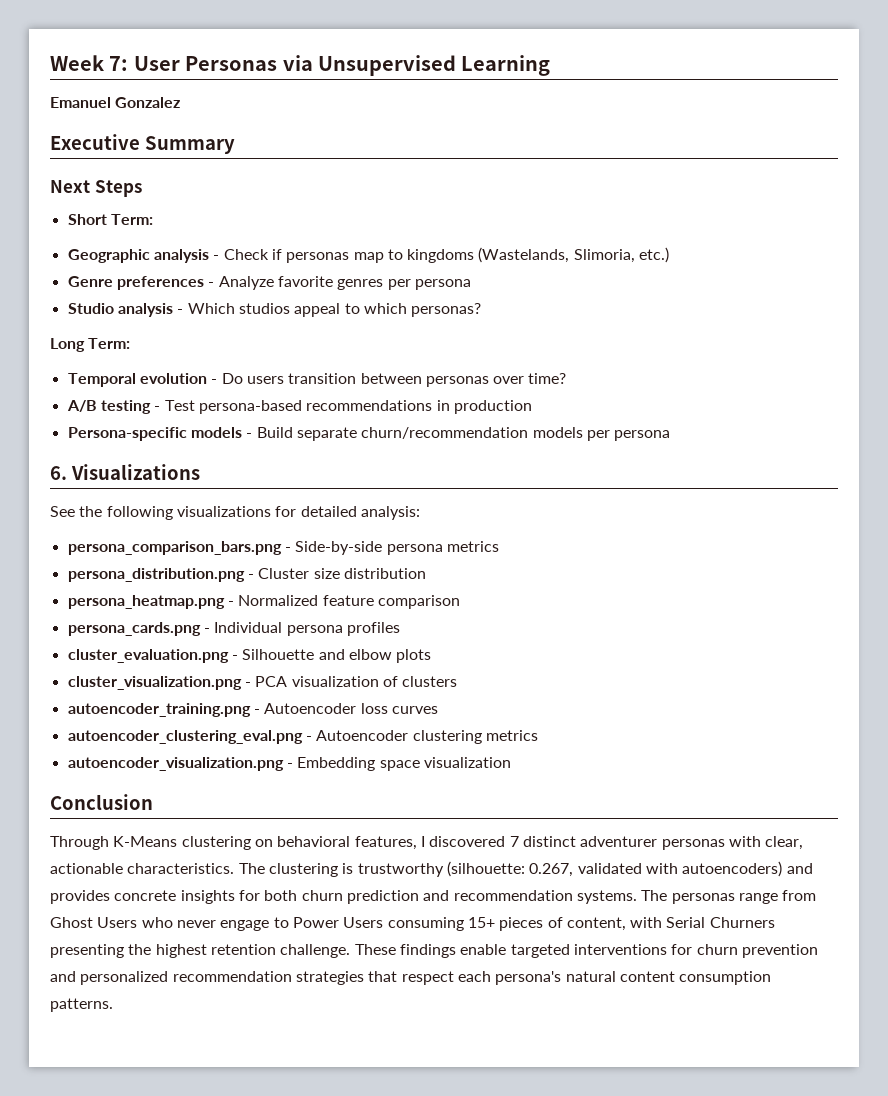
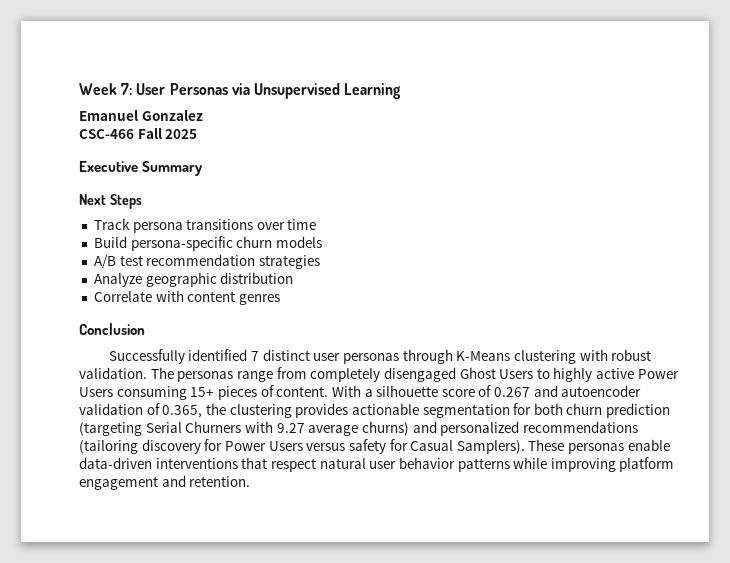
(181, 102) none -> [79,128,198,139] // CSC-466 Fall 2025
[67,214,153,225] [67,247,670,263] [67,276,471,290] [67,303,482,317] [50,338,131,352] [67,373,567,387] [66,400,532,414] [67,427,671,441] [50,464,200,480] [50,506,420,520] [67,541,499,555] [67,568,426,582] [67,595,460,609] [67,622,400,636] [67,649,432,663] [67,676,458,690] [67,703,438,717] [67,730,538,744] [67,757,511,771] [50,794,153,810] [50,836,804,850] [50,861,813,877] [50,890,817,904] [50,917,289,931] Short Term: // Geographic analysis - Check if personas map to kingdoms (Wastelands, Slimoria, etc.) // Genre preferences - Analyze favorite genres per persona // Studio analysis - Which studios appeal to which personas? // Long Term: // Temporal evolution - Do users transition between personas over time? // A/B testing - Test persona-based recommendations in production // Persona-specific models - Build separate churn/recommendation models per persona // 6. Visualizations // See the following visualizations for detailed analysis: // persona_comparison_bars.png - Side-by-side persona metrics // persona_distribution.png - Cluster size distribution // persona_heatmap.png - Normalized feature comparison // persona_cards.png - Individual persona profiles // cluster_evaluation.png - Silhouette and elbow plots // cluster_visualization.png - PCA visualization of clusters // autoencoder_training.png - Autoencoder loss curves // autoencoder_clustering_eval.png - Autoencoder clustering metrics // autoencoder_visualization.png - Embedding space visualization // Conclusion // Through K-Means clustering on behavioral features, I discovered 7 distinct adventurer personas with clear, actionable characteristics. The clustering is trustworthy (silhouette: 0.267, validated with autoencoders) and provides concrete insights for both churn prediction and recommendation systems. The personas range from Ghost Users who never engage to -> [93,218,317,233] [93,236,322,251] [93,254,320,269] [93,272,294,287] [93,290,280,305] [79,323,145,335] [108,349,652,364] [79,367,635,382] Track persona transitions over time // Build persona-specific churn models // A/B test recommendation strategies // Analyze geographic distribution // Correlate with content genres // Conclusion // Successfully identified 7 distinct user personas through K-Means clustering with robust validation. The personas range from completely disengaged Ghost Users to highly active
[566,917,775,931] [50,944,818,958] [50,971,772,985] [50,998,113,1012] content, with Serial Churners presenting the highest retention challenge. These findings enable targeted interventions for churn prevention and personalized recommendation strategies that respect each persona's natural content consumption patterns. -> [276,385,642,397] [79,403,671,418] [79,421,638,436] [79,439,670,454] [79,457,675,472] [79,475,251,490] content. With a silhouette score of 0.267 and autoencoder validation of 0.365, the clustering provides actionable segmentation for both churn prediction (targeting Serial Churners with 9.27 average churns) and personalized recommendations (tailoring discovery for Power Users versus safety for Casual Samplers). These personas enable data-driven interventions that respect natural user behavior patterns while improving platform engagement and retention.

